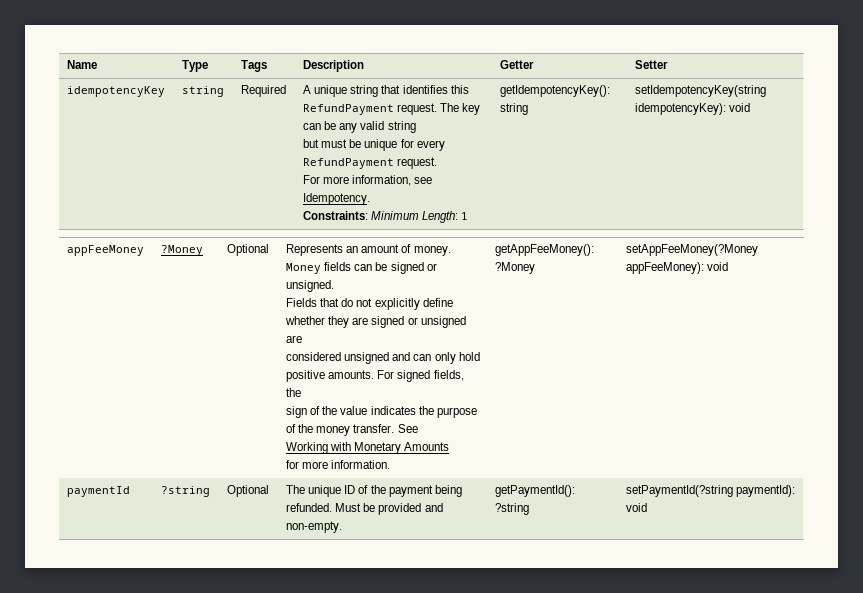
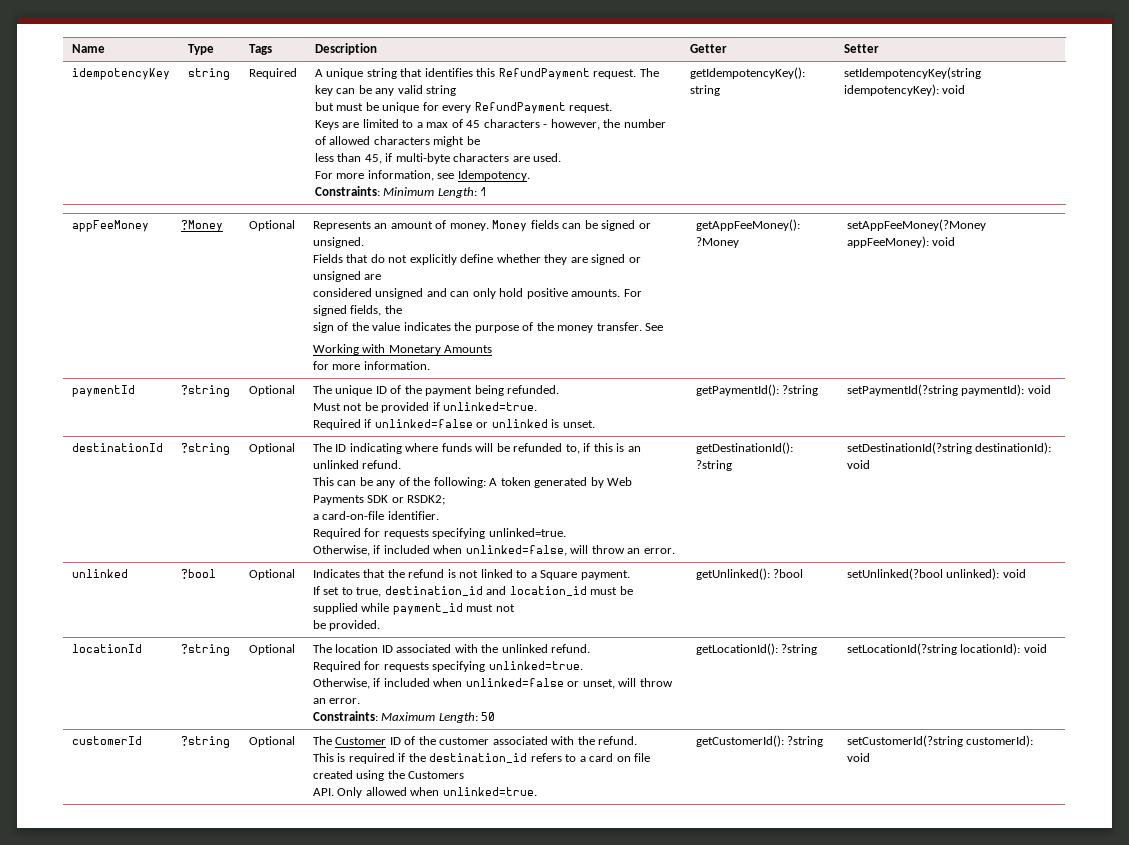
(438, 163) none -> [314,119,666,130] [314,136,480,147] [314,153,562,164] // Keys are limited to a max of 45 characters - however, the number of allowed characters might be // less than 45, if multi-byte characters are used.
[335,503,443,515] [286,521,343,533] Must be provided and non-empty. -> [312,402,538,413] [312,419,595,430] // Must not be provided if unlinked=true. // Required if unlinked=false or unlinked is unset.
(648, 507) none -> [71,443,163,452] [180,443,230,455] [248,443,295,454] [312,443,641,454] [312,460,402,469] [312,477,633,488] [312,495,446,505] [312,511,439,520] [312,528,566,539] [312,545,675,556] [695,442,793,454] [695,460,732,471] [846,442,1052,454] [846,460,870,469] [71,569,128,578] [180,569,216,579] [248,569,295,580] [312,569,630,580] [312,586,633,597] [312,603,515,615] [312,620,381,631] [695,568,804,580] [846,568,1026,580] [71,644,142,653] [180,644,230,656] [248,644,295,655] [312,644,591,653] [312,661,583,672] [312,678,673,689] [312,698,361,704] [312,711,496,723] [695,643,818,655] [846,643,1047,655] [71,736,142,745] [180,736,230,748] [248,736,295,747] [312,736,638,745] [312,753,651,764] [312,770,465,781] [312,787,537,798] [695,735,824,747] [846,735,1034,747] [846,753,870,762] // destinationId | ?string | Optional | The ID indicating where funds will be refunded to, if this is an unlinked refund. // This can be any of the following: A token generated by Web Payments SDK or RSDK2; // a card-on-file identifier. // Required for requests specifying unlinked=true. // Otherwise, if included when unlinked=false, will throw an error. | getDestinationId(): ?string | setDestinationId(?string destinationId): void // unlinked | ?bool | Optional | Indicates that the refund is not linked to a Square payment. // If set to true, destination_id and location_id must be supplied while payment_id must not // be provided. | getUnlinked(): ?bool | setUnlinked(?bool unlinked): void // locationId | ?string | Optional | The location ID associated with the unlinked refund. // Required for requests specifying unlinked=true. // Otherwise, if included when unlinked=false or unset, will throw an error. // Constraints: Maximum Length: 50 | getLocationId(): ?string | setLocationId(?string locationId): void // customerId | ?string | Optional | The Customer ID of the customer associated with the refund. // This is required if the destination_id refers to a card on file created using the Customers // API. Only allowed when unlinked=true. | getCustomerId(): ?string | setCustomerId(?string customerId): void

